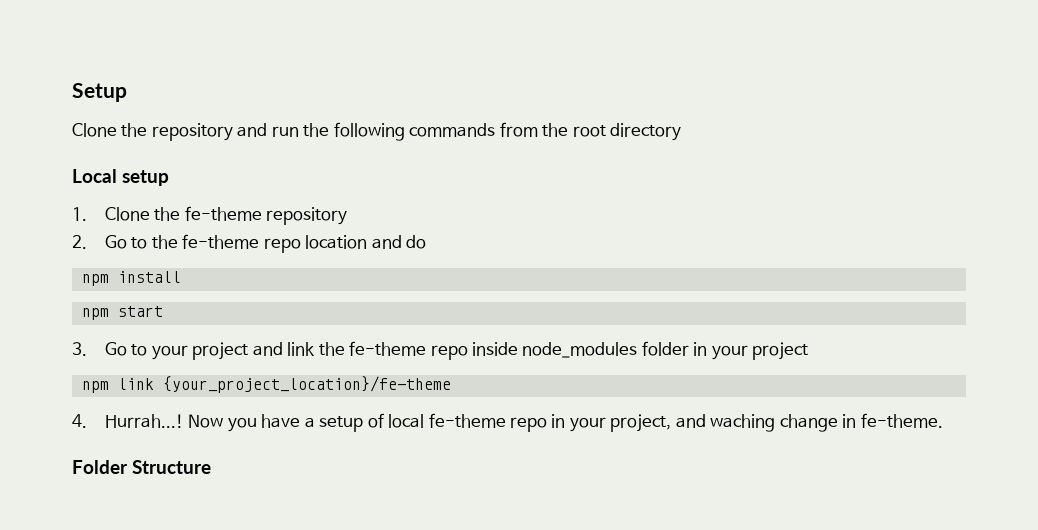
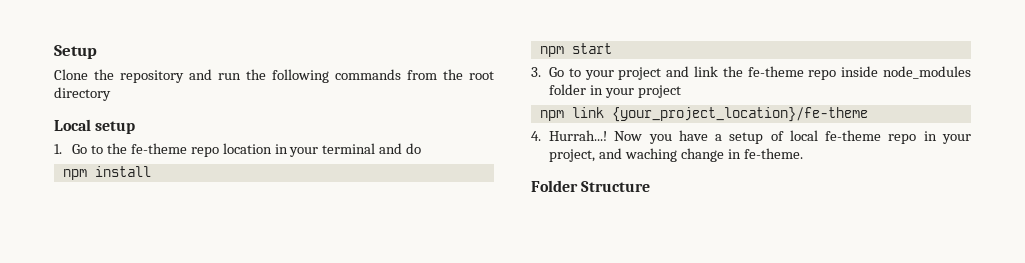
[104,206,348,225] [72,235,87,249] Clone the fe-theme repository // 2. -> (62, 149) none
(368, 242) none -> [274,143,376,157] in your terminal

